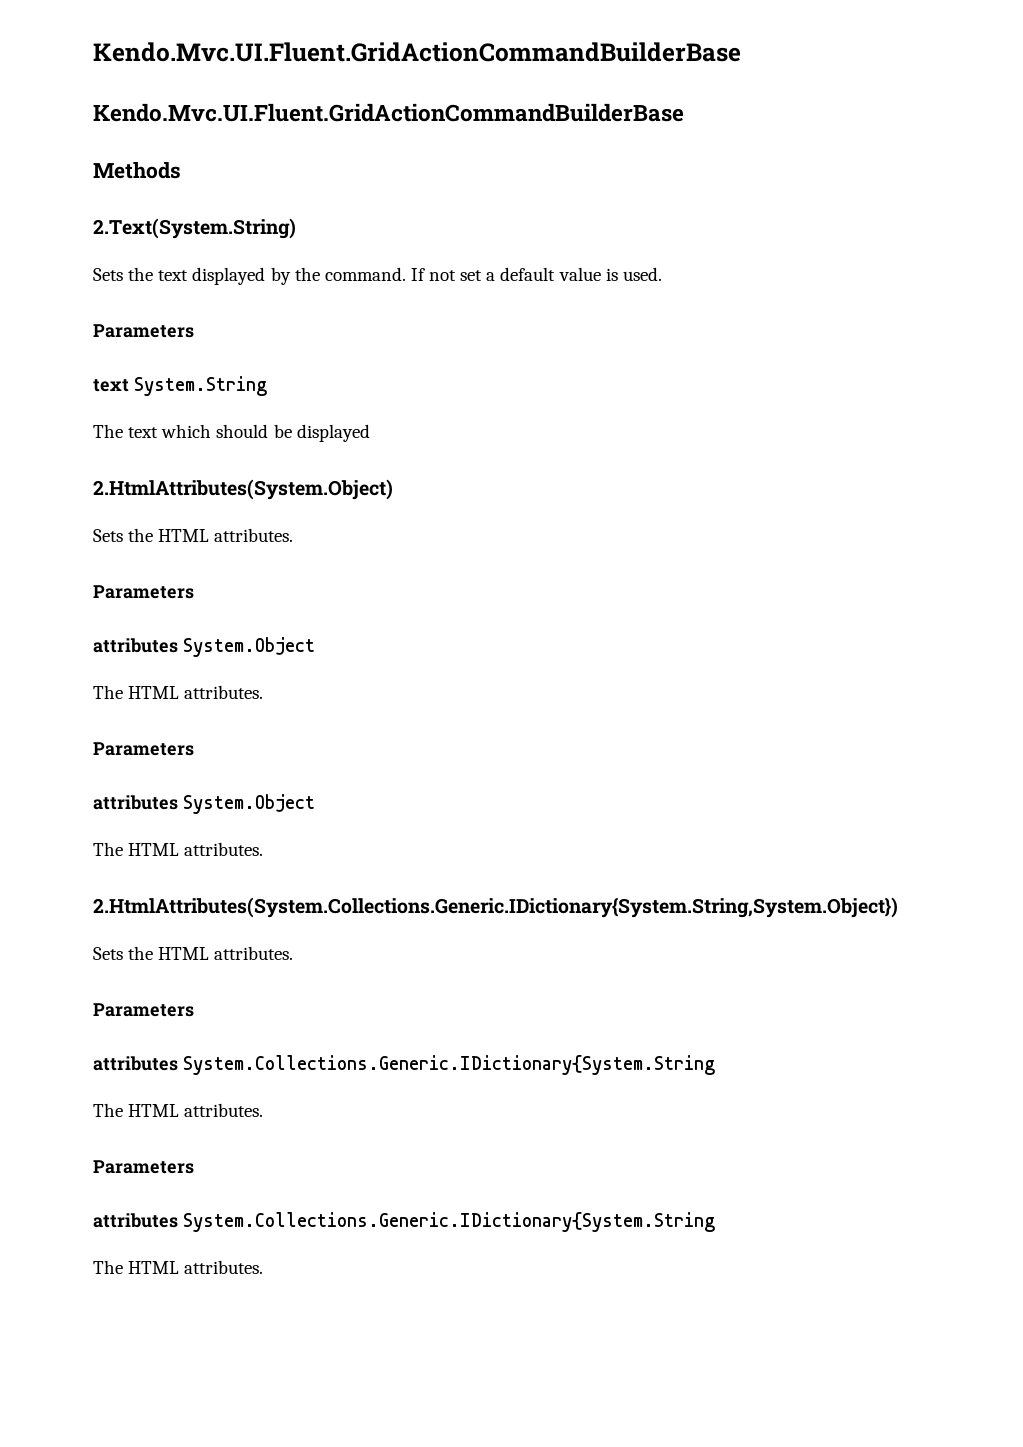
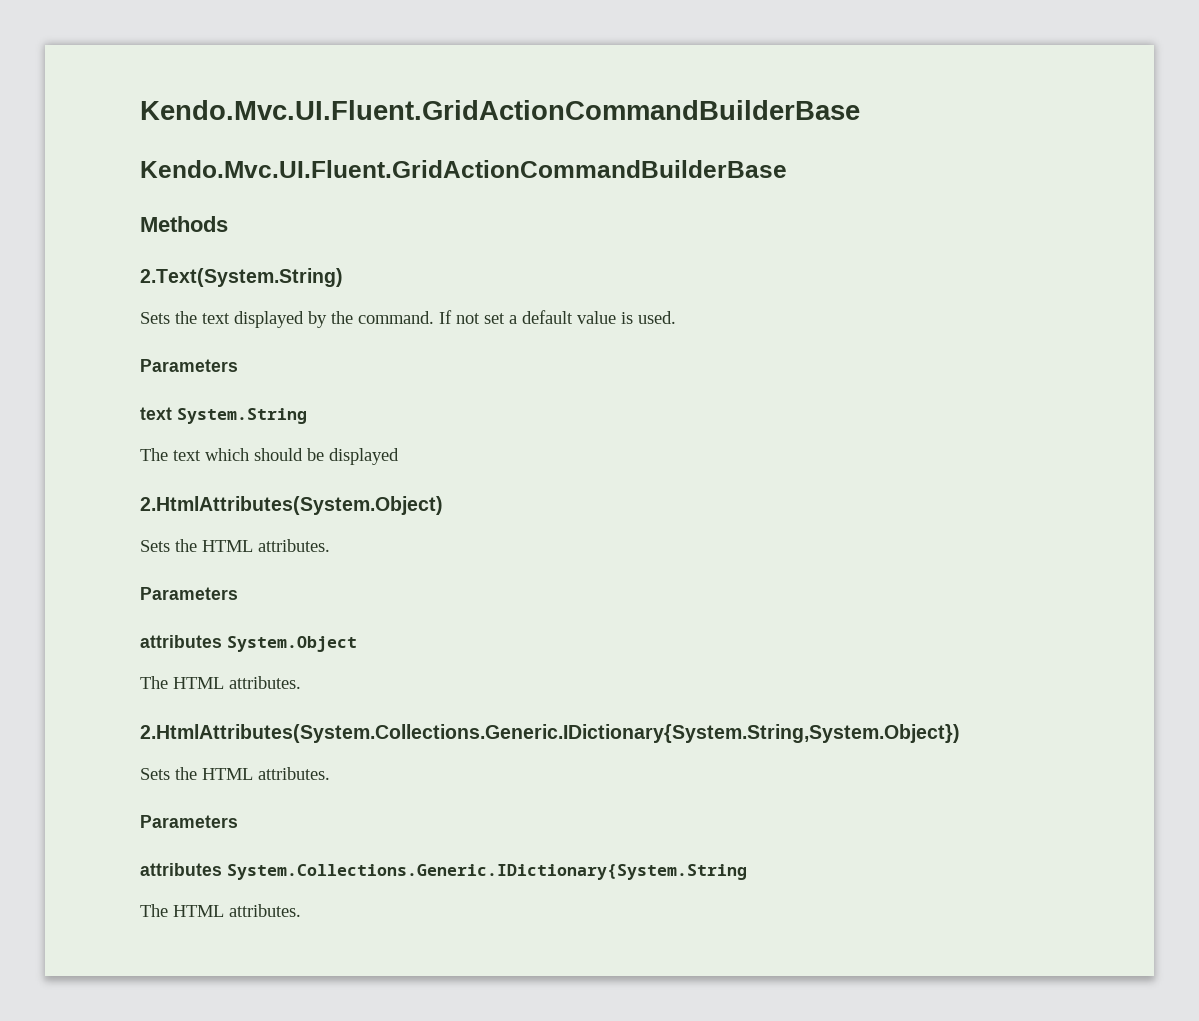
[93,742,194,756] [93,794,315,814] [93,842,264,856] // Parameters // attributes System.Object // The HTML attributes. -> (301, 682) none
[93,1160,194,1174] [93,1212,715,1232] [93,1260,264,1274] // Parameters // attributes System.Collections.Generic.IDictionary{System.String // The HTML attributes. -> (301, 910) none

